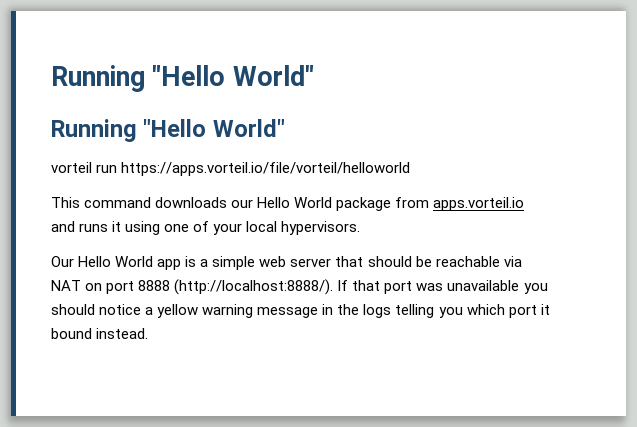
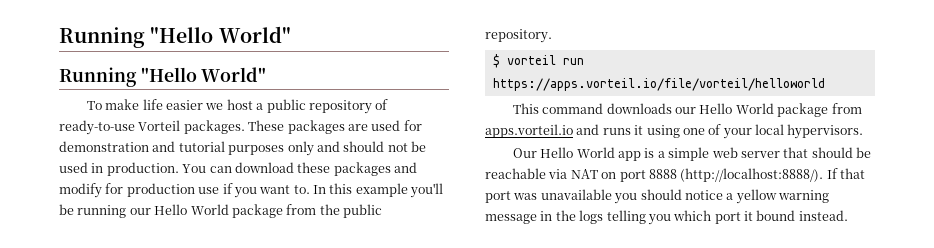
(285, 128) none -> [86,99,389,114] [59,120,422,135] [59,141,426,156] [59,162,417,176] [59,183,444,198] [59,204,382,218] [485,29,552,43] [492,54,500,68] To make life easier we host a public repository of ready-to-use Vorteil packages. These packages are used for demonstration and tutorial purposes only and should not be used in production. You can download these packages and modify for production use if you want to. In this example you'll be running our Hello World package from the public repository. // $

